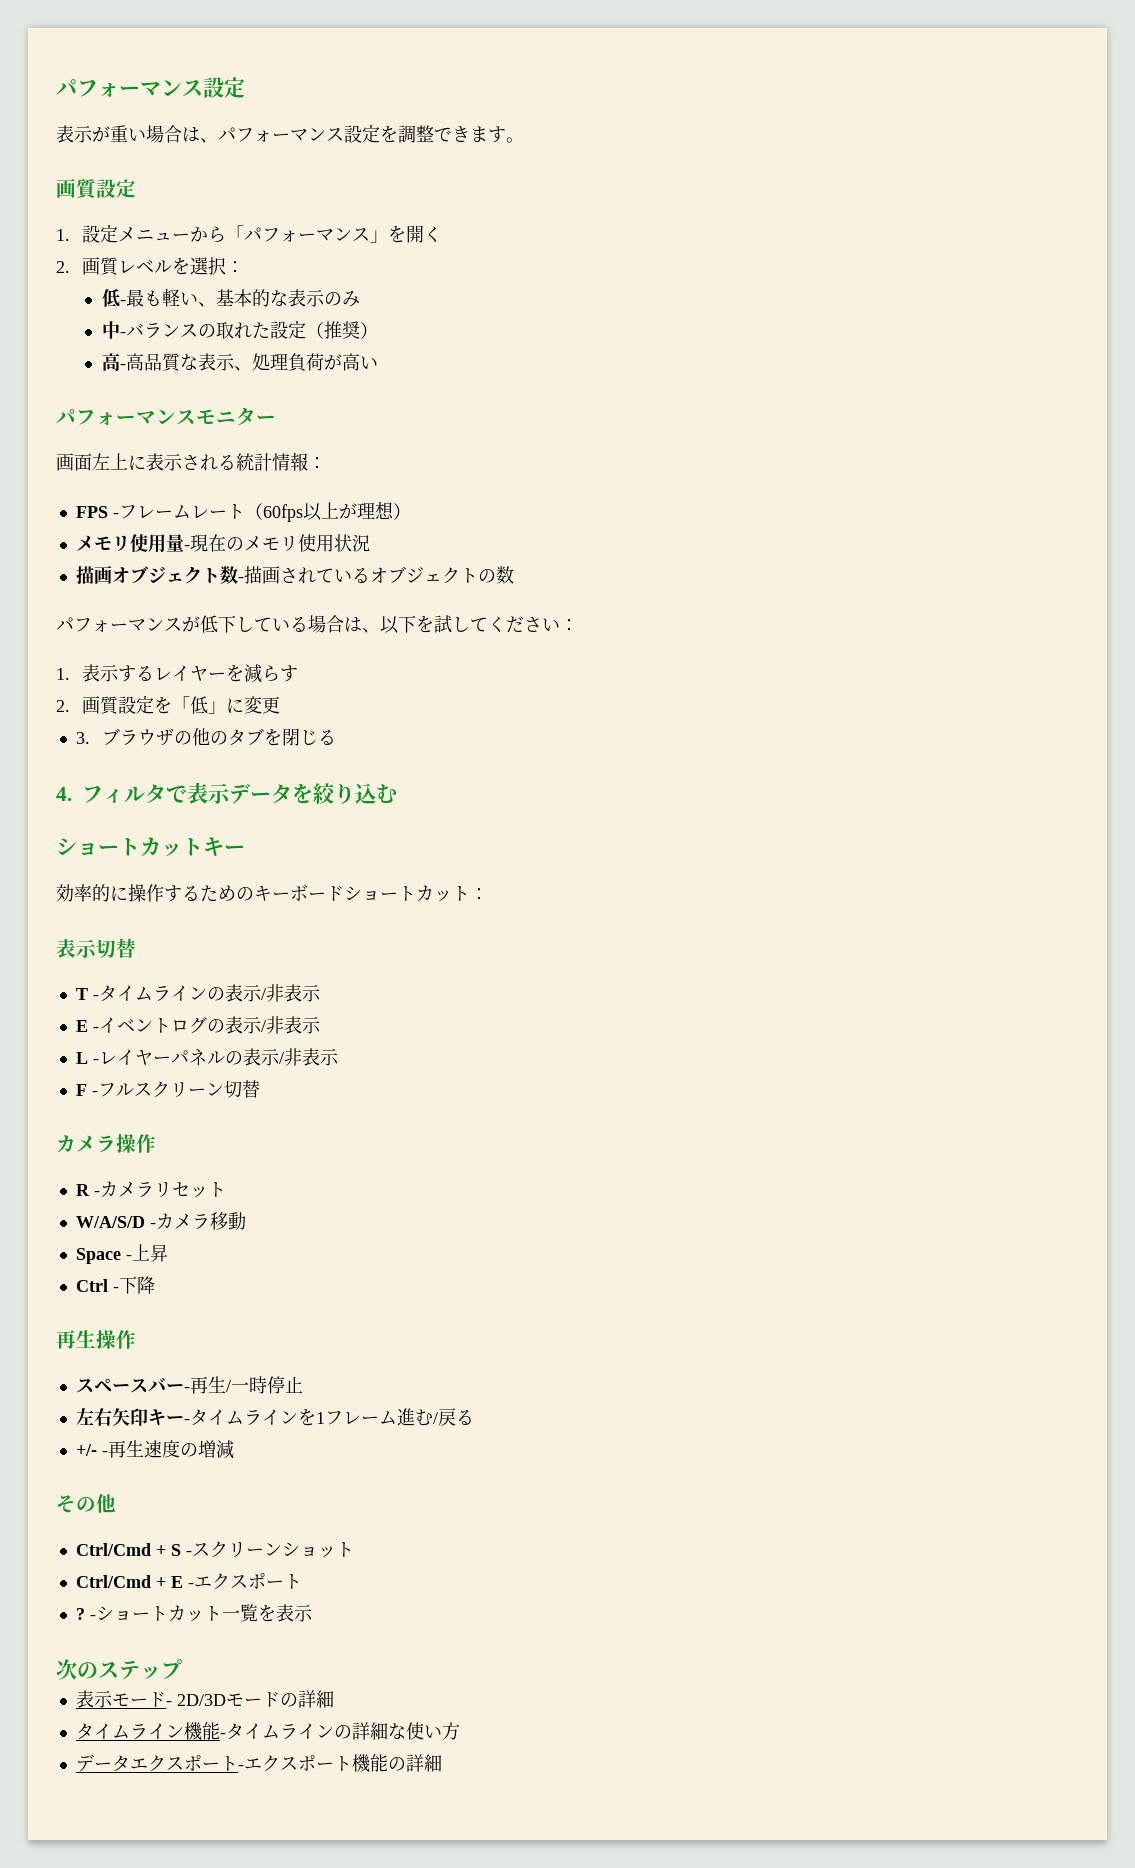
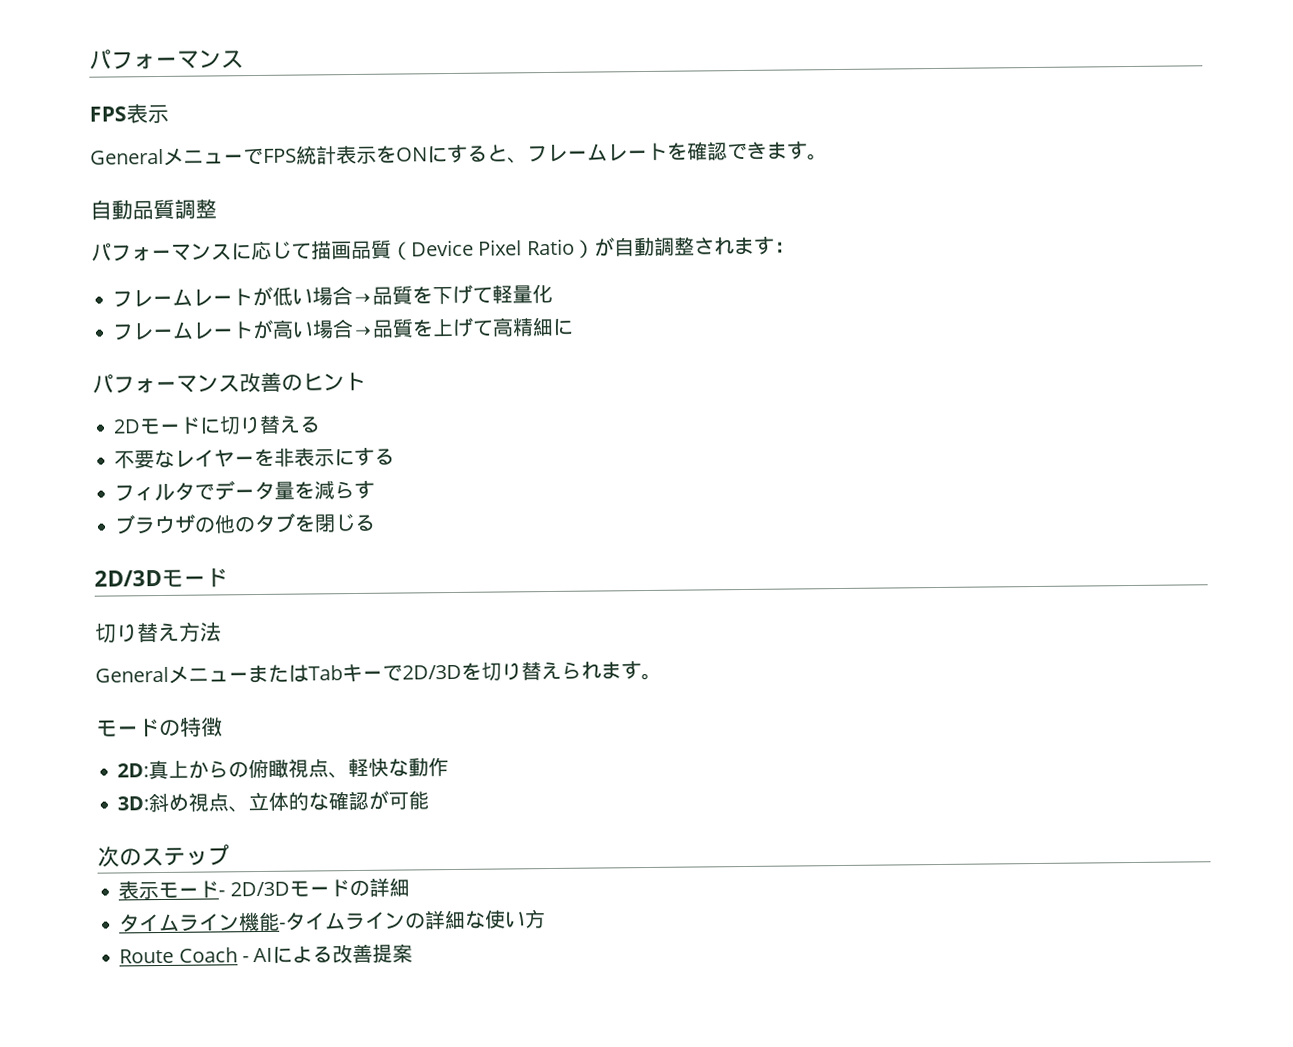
[56,77,245,98] [56,124,524,143] [56,179,136,200] [56,224,442,243] [56,257,244,276] [101,288,360,307] [101,320,378,339] [101,353,378,372] [56,407,276,426] [56,452,326,471] [75,501,411,522] [75,534,370,553] [75,566,514,584] [56,615,578,634] [56,664,298,683] [56,695,280,715] [75,732,90,744] パフォーマンス設定 // 表示が重い場合は、パフォーマンス設定を調整できます。 // 画質設定 // 1.設定メニューから「パフォーマンス」を開く // 2.画質レベルを選択： // 低-最も軽い、基本的な表示のみ // 中-バランスの取れた設定（推奨） // 高-高品質な表示、処理負荷が高い // パフォーマンスモニター // 画面左上に表示される統計情報： // FPS -フレームレート（60fps以上が理想） // メモリ使用量-現在のメモリ使用状況 // 描画オブジェクト数-描画されているオブジェクトの数 // パフォーマンスが低下している場合は、以下を試してください： // 1.表示するレイヤーを減らす // 2.画質設定を「低」に変更 // 3. -> [89,49,244,70] [89,104,169,124] [90,141,828,166] [90,198,217,220] [91,236,795,262] [112,283,554,308] [112,316,575,341] [92,371,366,394] [113,414,322,435] [114,447,396,469] [114,480,376,502] パフォーマンス // FPS表示 // GeneralメニューでFPS統計表示をONにすると、フレームレートを確認できます。 // 自動品質調整 // パフォーマンスに応じて描画品質（Device Pixel Ratio）が自動調整されます： // フレームレートが低い場合→品質を下げて軽量化 // フレームレートが高い場合→品質を上げて高精細に // パフォーマンス改善のヒント // 2Dモードに切り替える // 不要なレイヤーを非表示にする // フィルタでデータ量を減らす //
[56,782,397,804] [56,837,245,857] [56,884,488,902] [56,938,136,959] [75,984,321,1002] [75,1016,321,1034] [75,1048,339,1066] [75,1080,260,1098] [56,1134,156,1153] [75,1181,226,1198] [75,1212,246,1230] [75,1244,168,1264] [75,1276,155,1294] [56,1330,136,1349] [75,1376,303,1394] [75,1408,474,1426] [75,1440,234,1459] [56,1494,116,1513] [75,1541,354,1558] [75,1573,302,1590] [75,1604,313,1622] 4.フィルタで表示データを絞り込む // ショートカットキー // 効率的に操作するためのキーボードショートカット： // 表示切替 // T -タイムラインの表示/非表示 // E -イベントログの表示/非表示 // L -レイヤーパネルの表示/非表示 // F -フルスクリーン切替 // カメラ操作 // R -カメラリセット // W/A/S/D -カメラ移動 // Space -上昇 // Ctrl -下降 // 再生操作 // スペースバー-再生/一時停止 // 左右矢印キー-タイムラインを1フレーム進む/戻る // +/- -再生速度の増減 // その他 // Ctrl/Cmd + S -スクリーンショット // Ctrl/Cmd + E -エクスポート // ? -ショートカット一覧を表示 -> [94,567,228,588] [95,621,222,644] [95,661,662,684] [95,716,223,738] [117,757,450,780] [117,790,430,813] 2D/3Dモード // 切り替え方法 // GeneralメニューまたはTabキーで2D/3Dを切り替えられます。 // モードの特徴 // 2D:真上からの俯瞰視点、軽快な動作 // 3D:斜め視点、立体的な確認が可能
[75,1754,442,1773] データエクスポート-エクスポート機能の詳細 -> [119,943,414,964] Route Coach - AIによる改善提案

